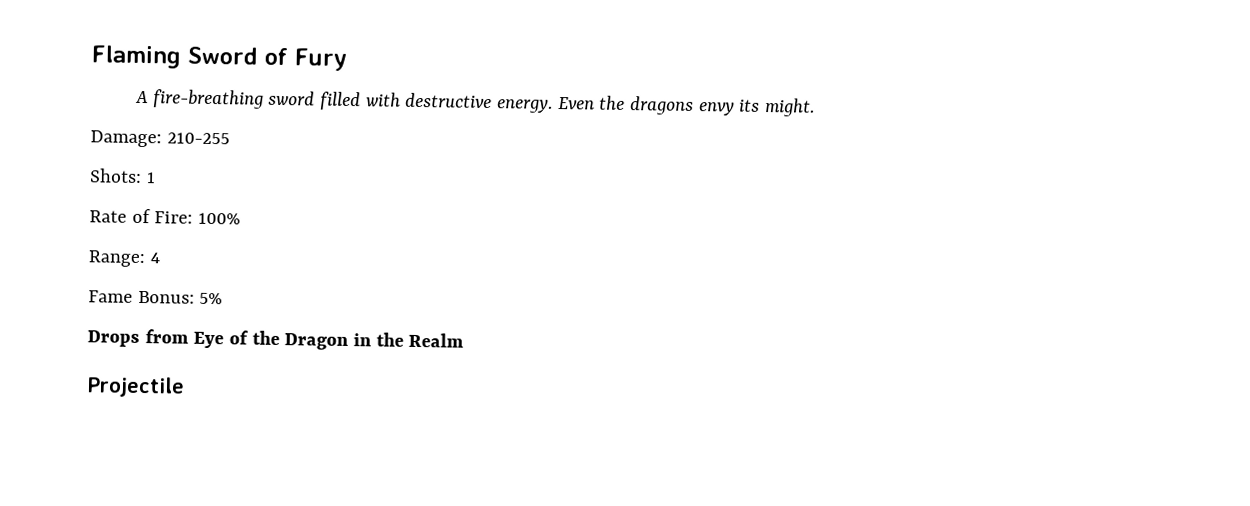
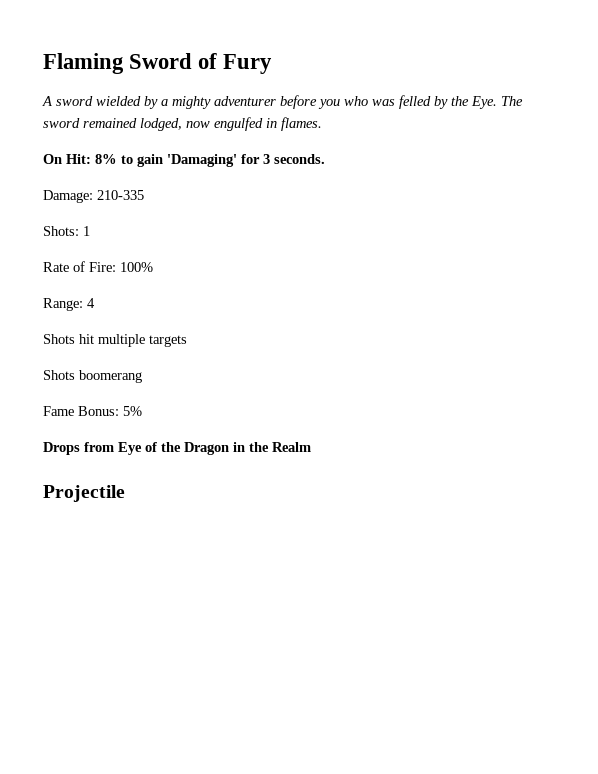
[152,89,815,117] fire-breathing sword filled with destructive energy. Even the dragons envy its might. -> [56,95,523,109] [43,117,322,131] [43,154,325,167] sword wielded by a mighty adventurer before you who was felled by the Eye. The sword remained lodged, now engulfed in flames. // On Hit: 8% to gain 'Damaging' for 3 seconds.
[166,132,230,145] 210-255 -> [97,190,144,200] 210-335
(160, 258) none -> [43,334,187,347] [43,370,142,383] // Shots hit multiple targets // Shots boomerang

